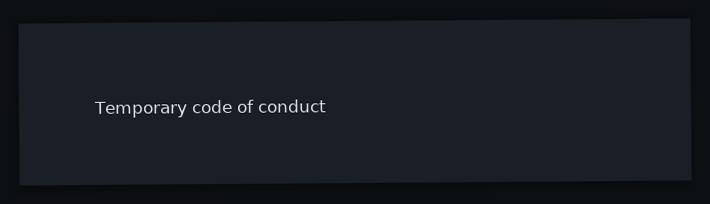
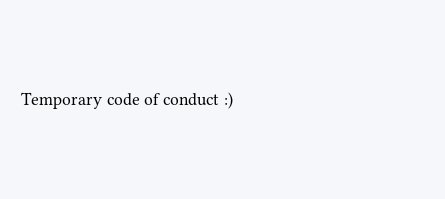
(327, 106) none -> [223,92,233,109] :)

